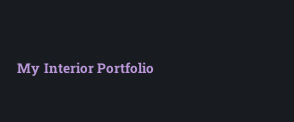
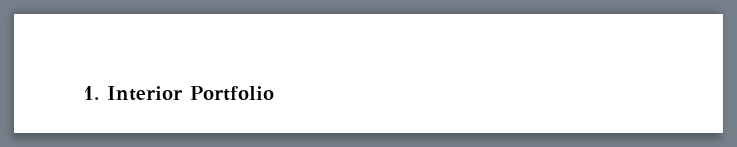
[17,63,40,76] My -> [83,86,99,100] 1.

